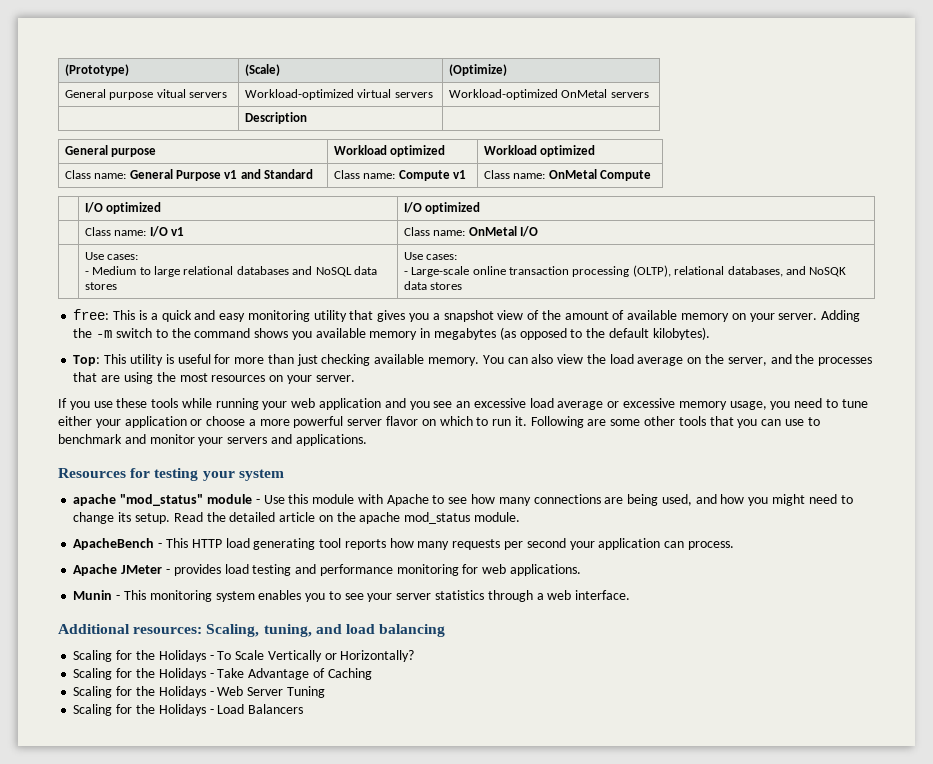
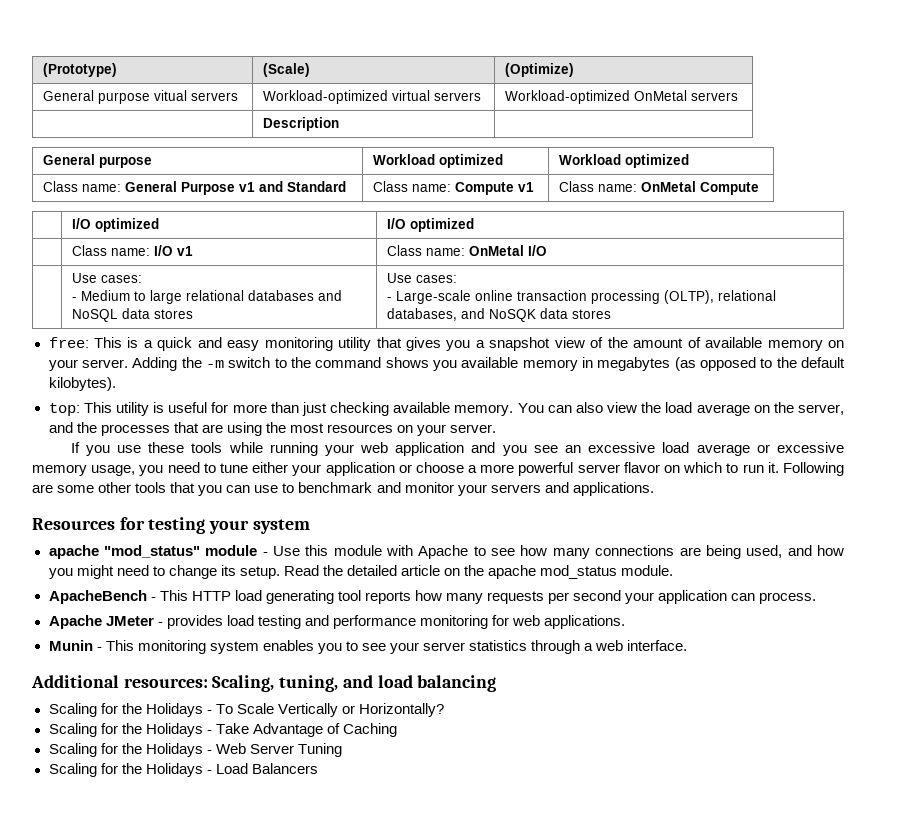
[73,355,101,366] Top: -> [48,403,80,416] top:

